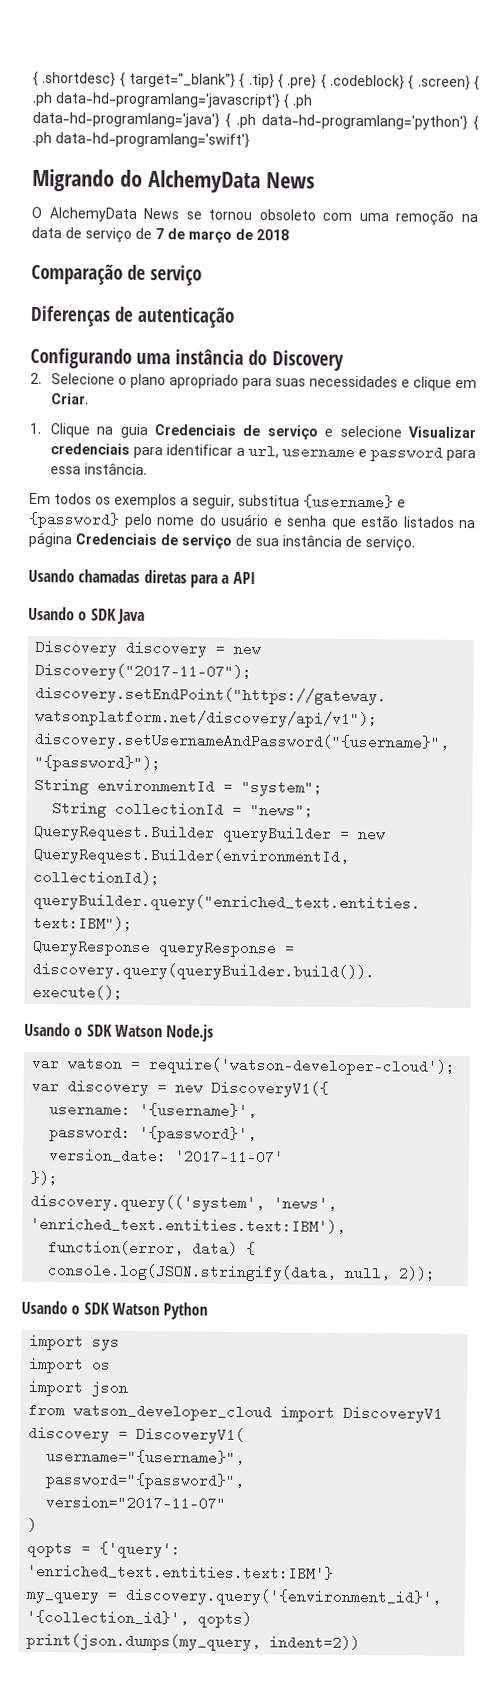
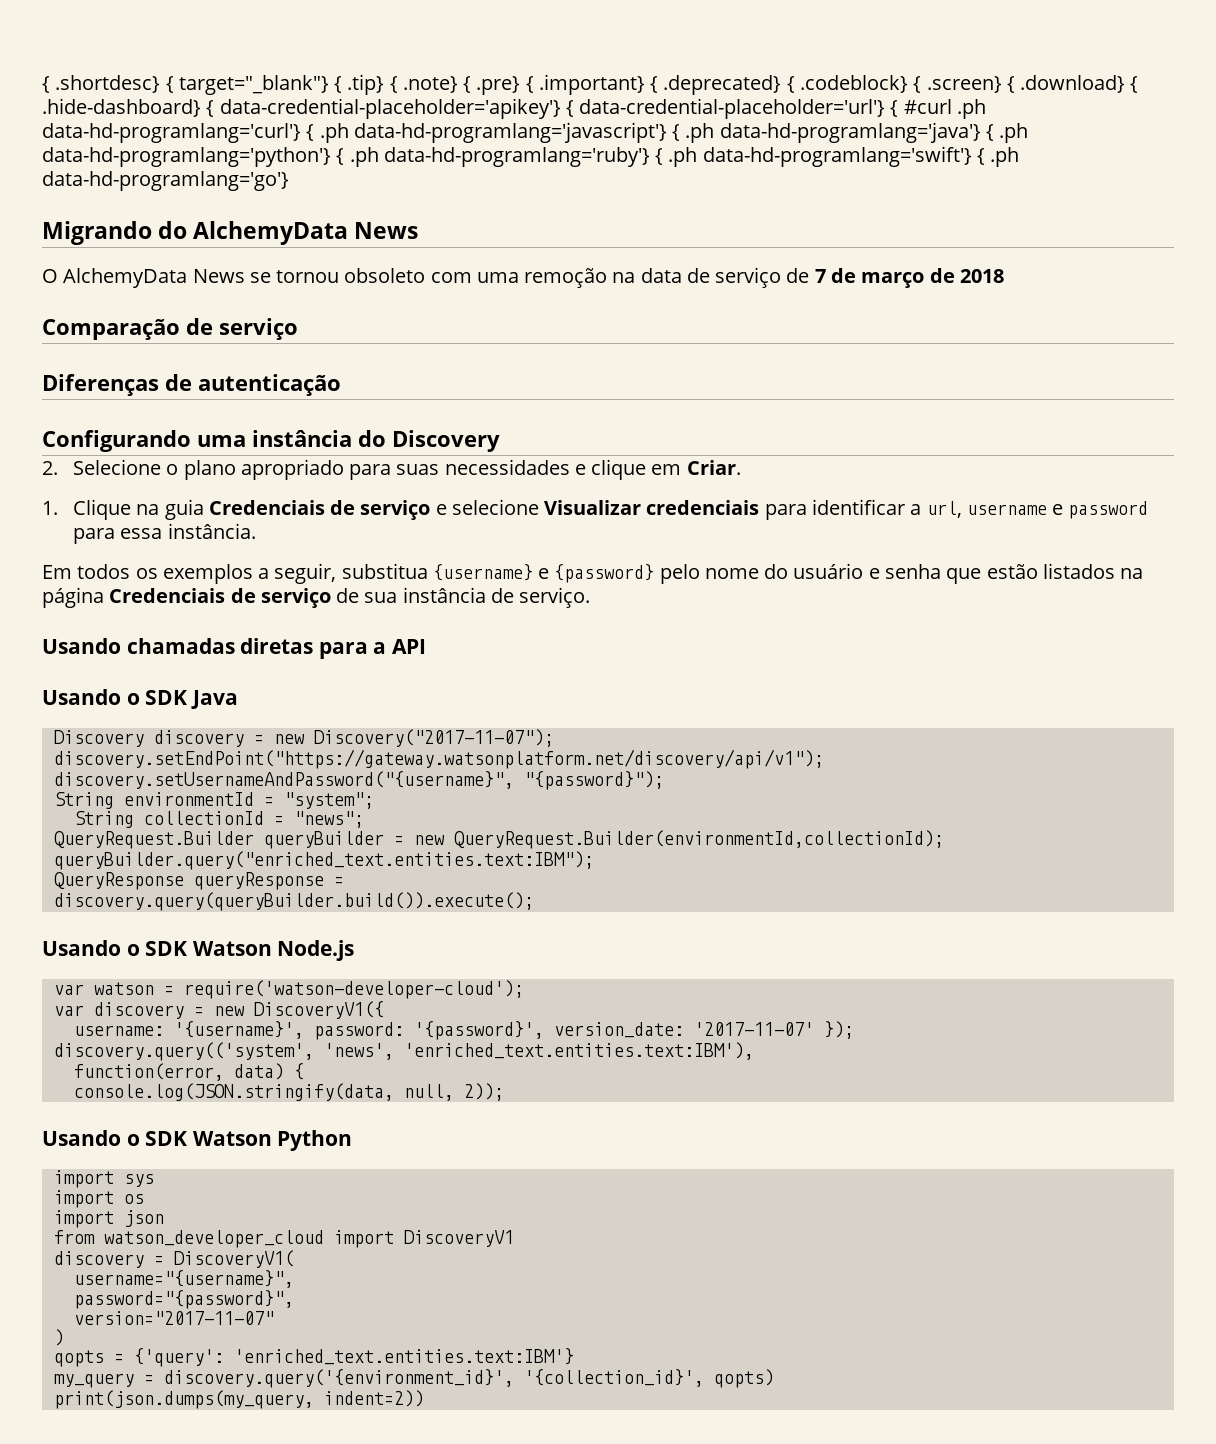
[287,73,471,91] .pre} { .codeblock} { .screen} -> [402,74,1139,95] [42,98,986,119] [42,123,301,143] .note} { .pre} { .important} { .deprecated} { .codeblock} { .screen} { .download} { .hide-dashboard} { data-credential-placeholder='apikey'} { data-credential-placeholder='url'} { #curl .ph data-hd-programlang='curl'}
[55,131,250,148] data-hd-programlang='swift'} -> [383,146,1020,167] [42,171,289,191] data-hd-programlang='ruby'} { .ph data-hd-programlang='swift'} { .ph data-hd-programlang='go'}
(258, 1110) // -> (304, 1030) none
(258, 1134) // -> (544, 1030) none
(285, 1157) // -> (814, 1029) none

